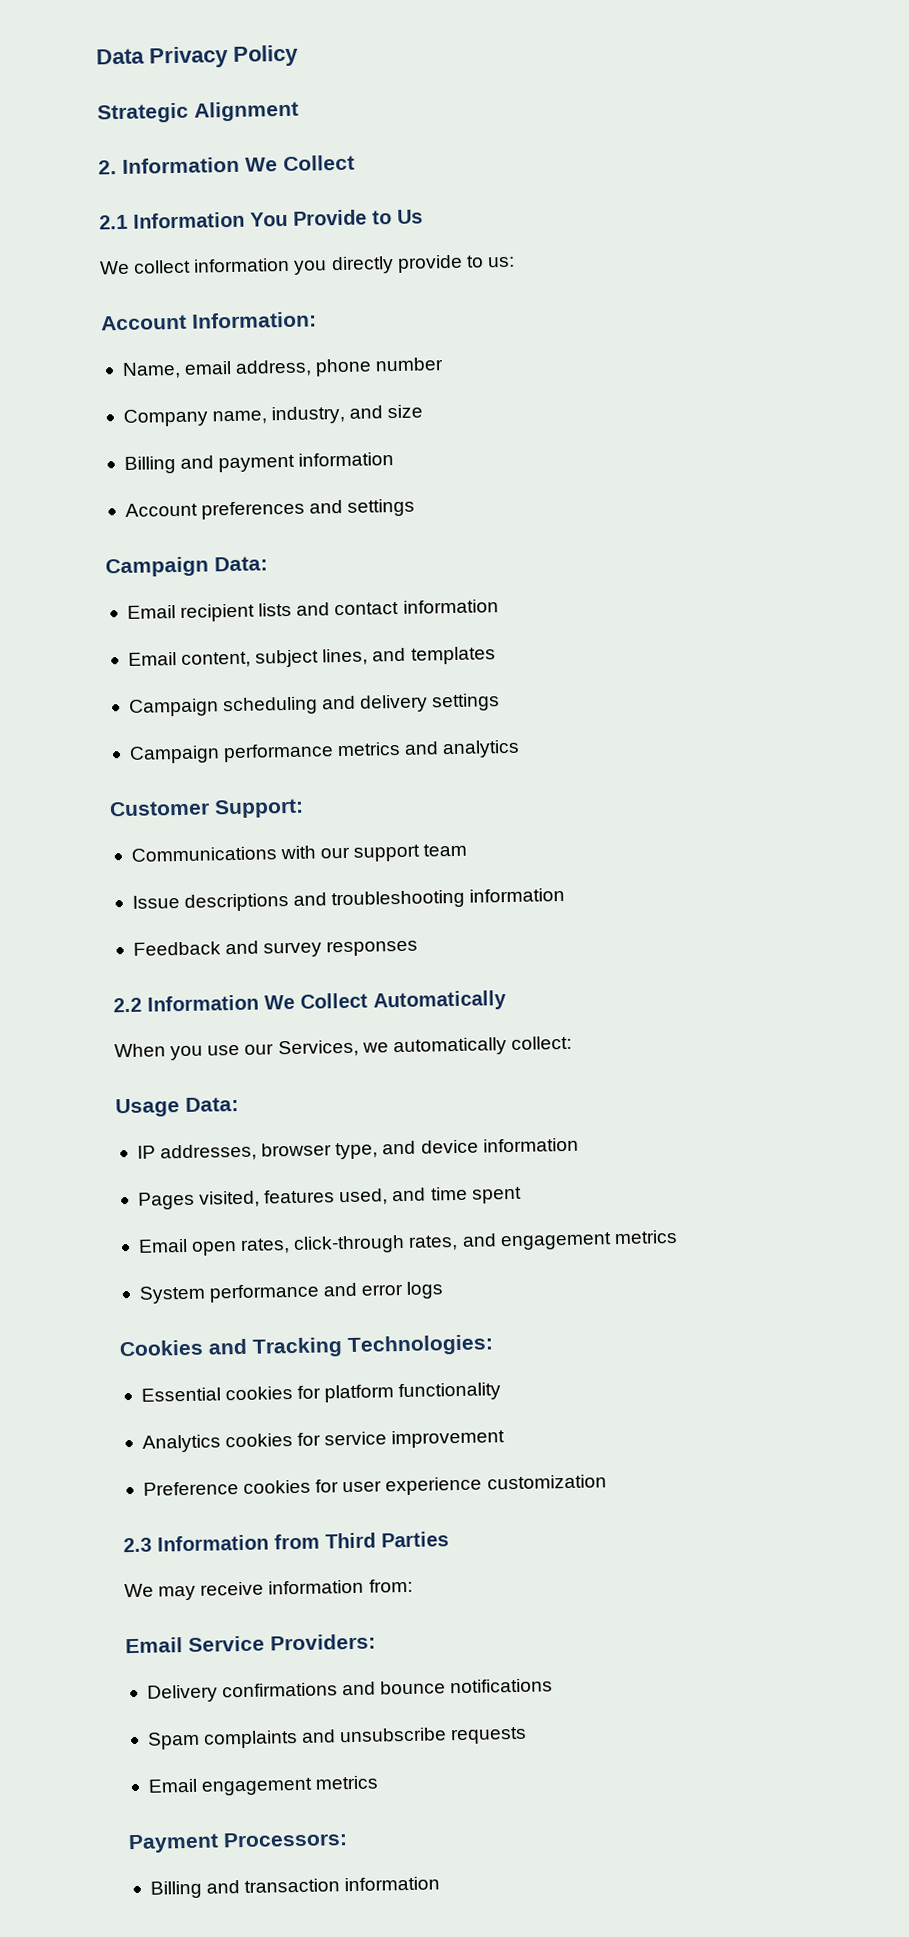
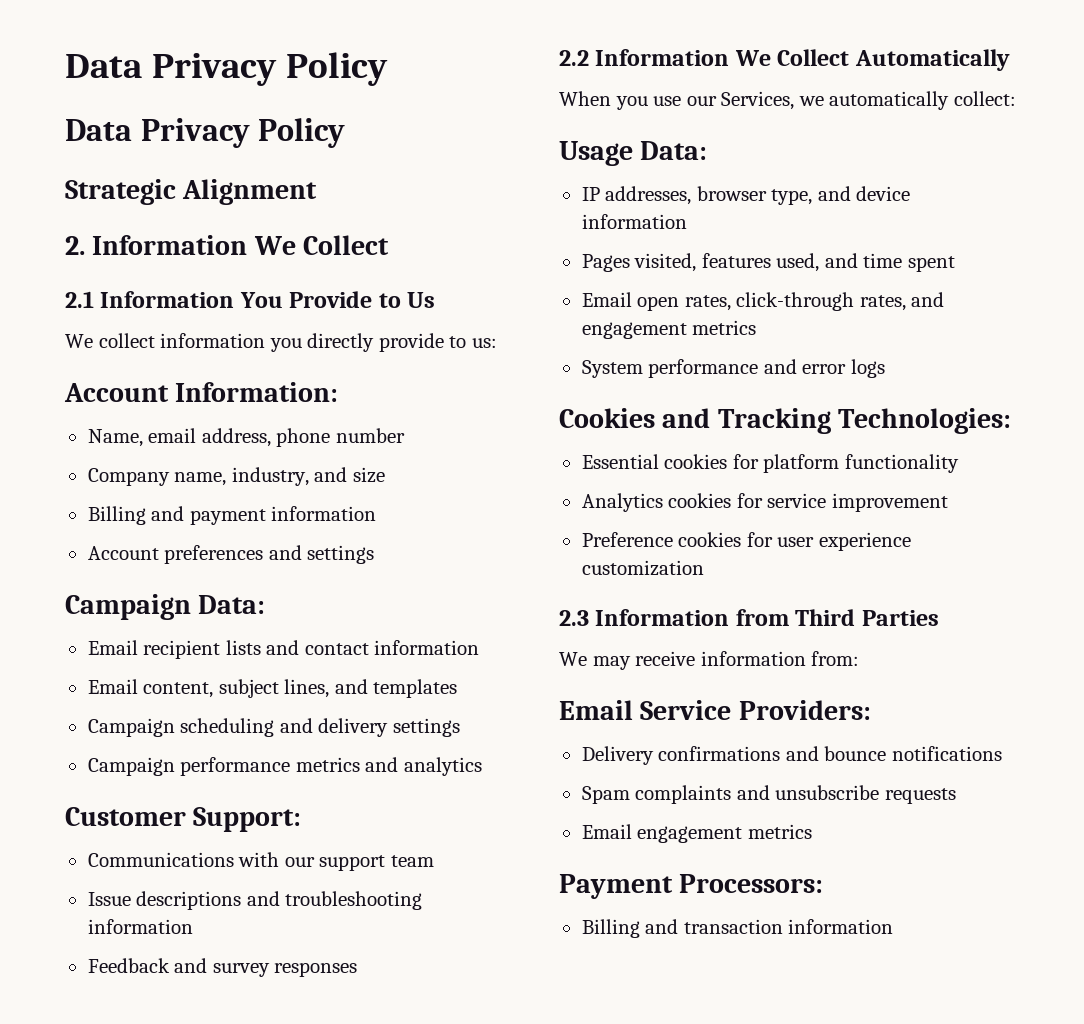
[96,44,299,69] Data Privacy Policy -> [65,52,388,86] [65,118,346,148] Data Privacy Policy // Data Privacy Policy

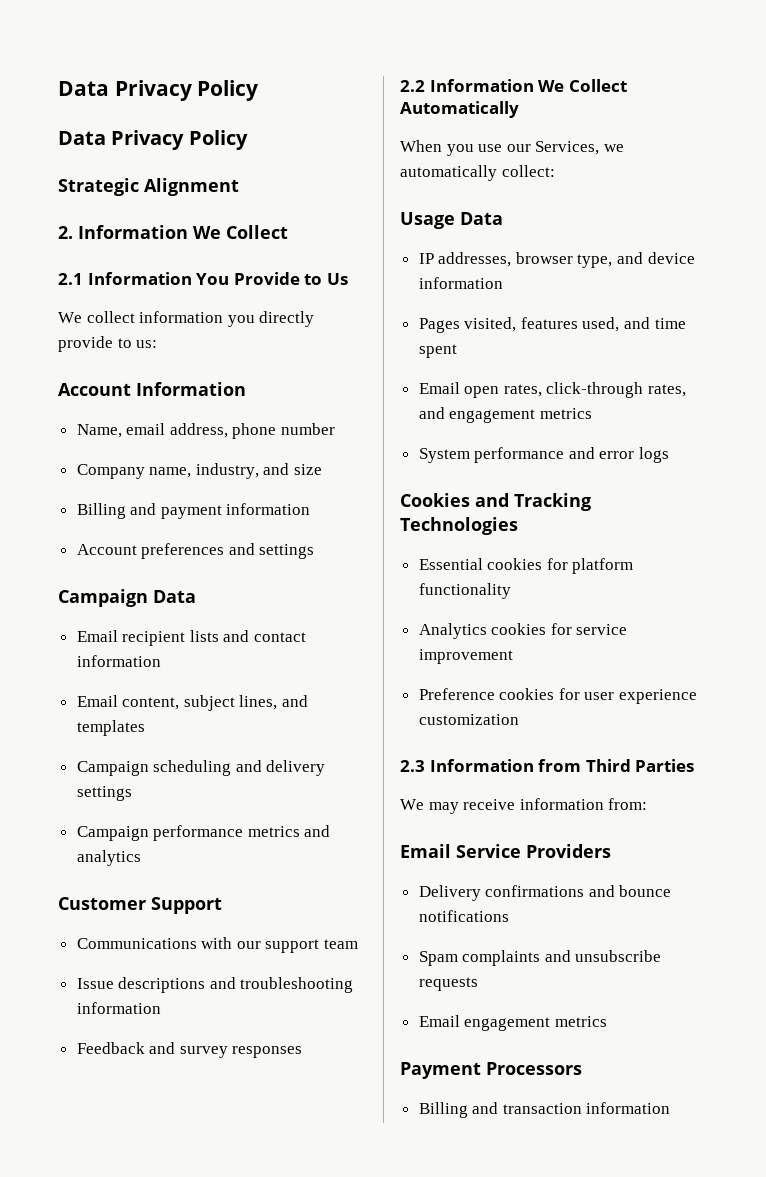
[175,382,339,402] Information: -> [136,382,246,396] Information
[198,595,266,614] Data: -> [153,590,196,603] Data
[193,807,302,832] Support: -> [151,897,222,914] Support
[640,141,708,160] Data: -> [460,212,503,225] Data
[838,408,1012,434] Technologies: -> [400,517,518,535] Technologies
[738,700,871,720] Providers: -> [526,844,611,858] Providers
[679,874,824,893] Processors: -> [486,1062,582,1075] Processors

